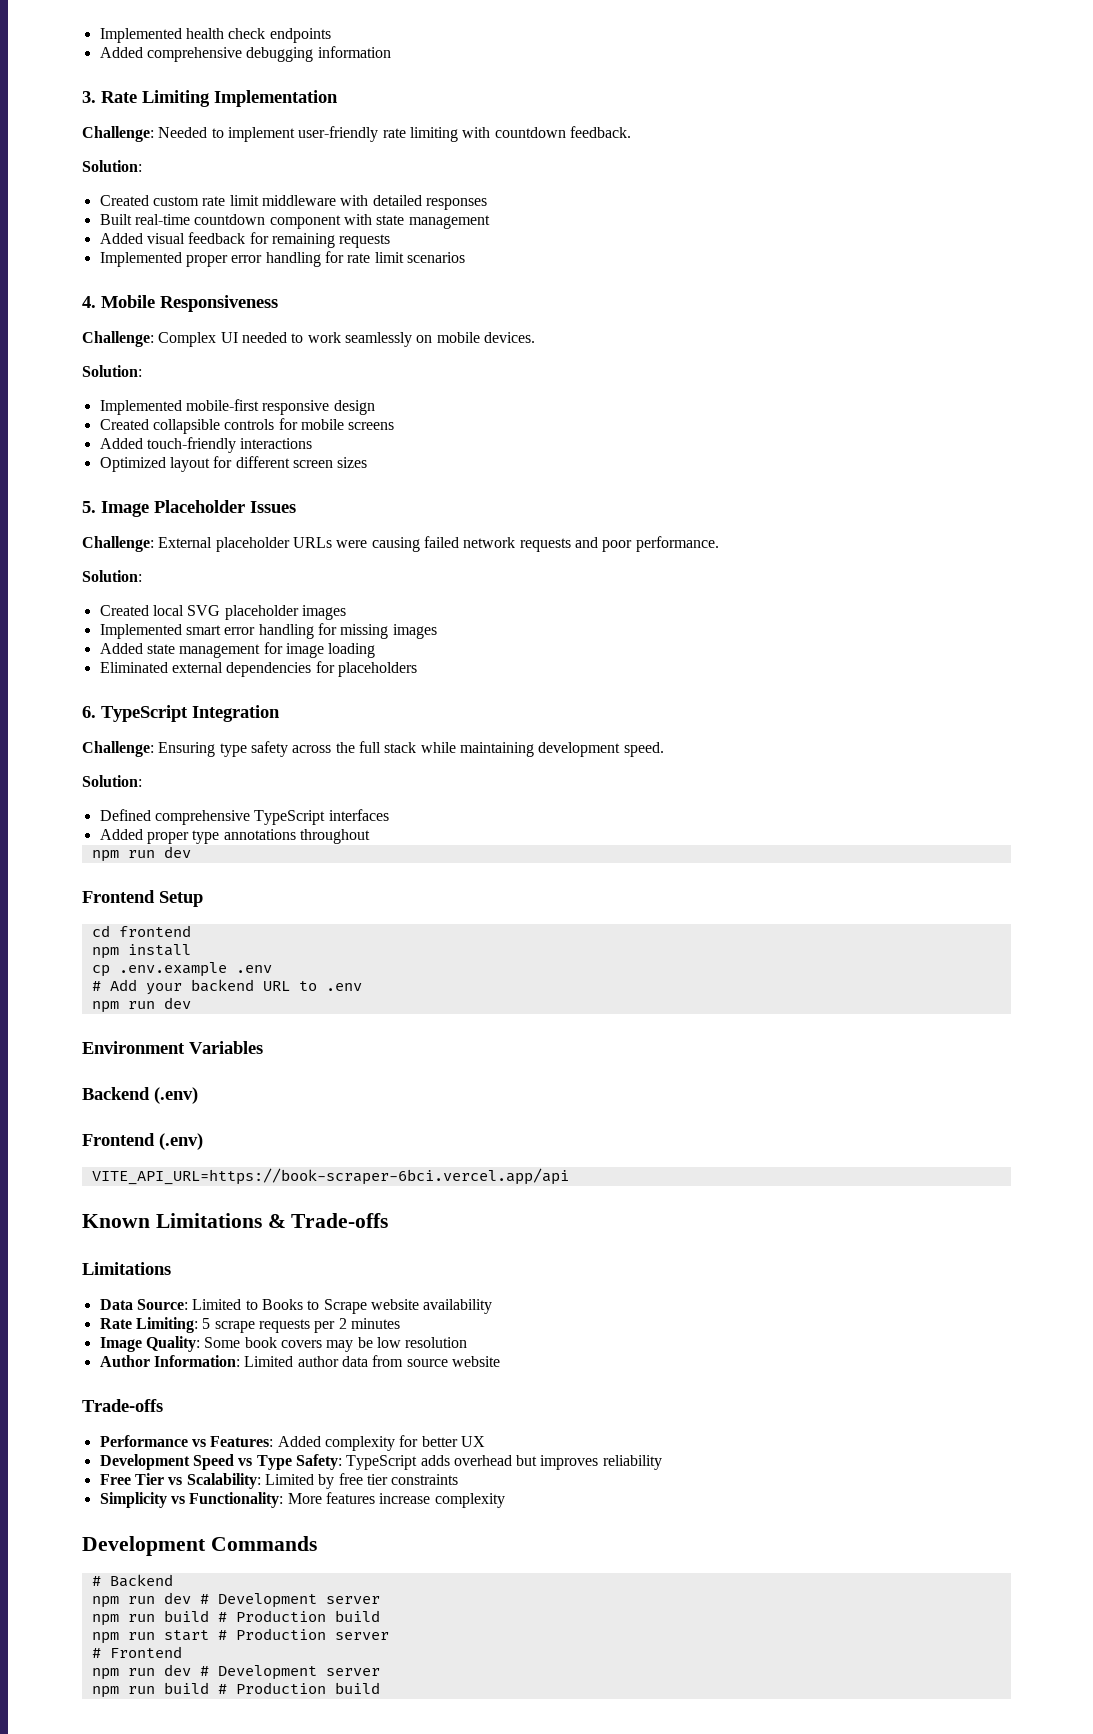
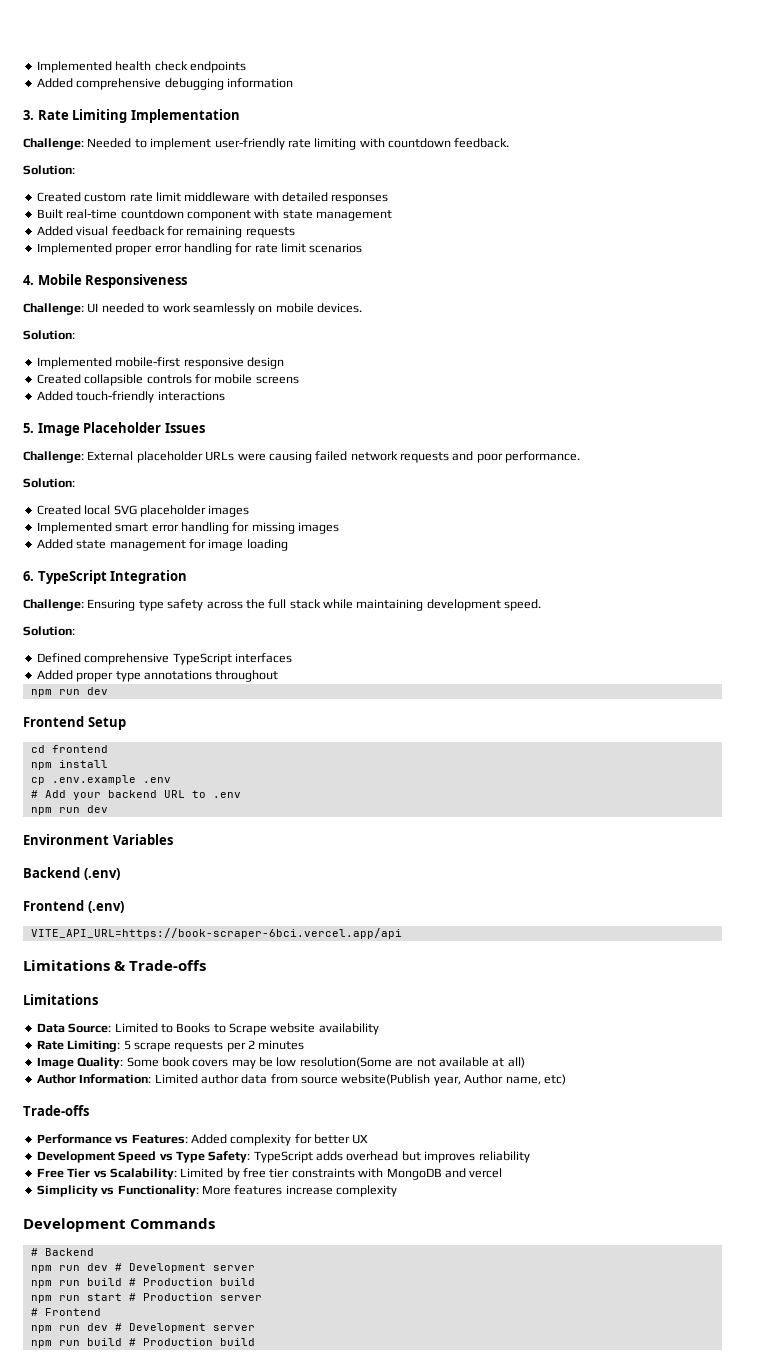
[158,332,217,347] Complex -> (84, 309) none
[99,456,368,472] // Optimized layout for different screen sizes -> (225, 396) none
[99,661,417,677] // Eliminated external dependencies for placeholders -> (288, 545) none
[82,1214,150,1228] Known -> (402, 933) none
[405,1337,468,1348] resolution -> [299,1057,525,1068] resolution(Some are not available at all)
[451,1356,500,1367] website -> [341,1074,566,1086] website(Publish year, Author name, etc)
(459, 1479) none -> [358,1168,503,1180] with MongoDB and vercel

